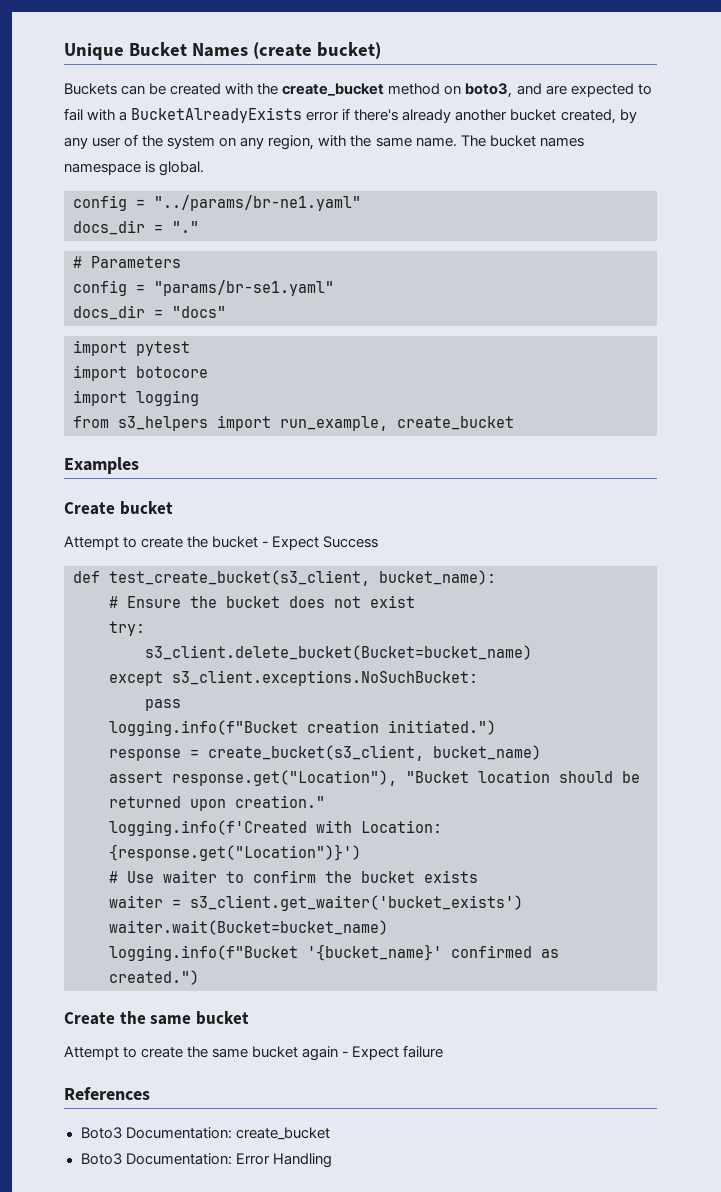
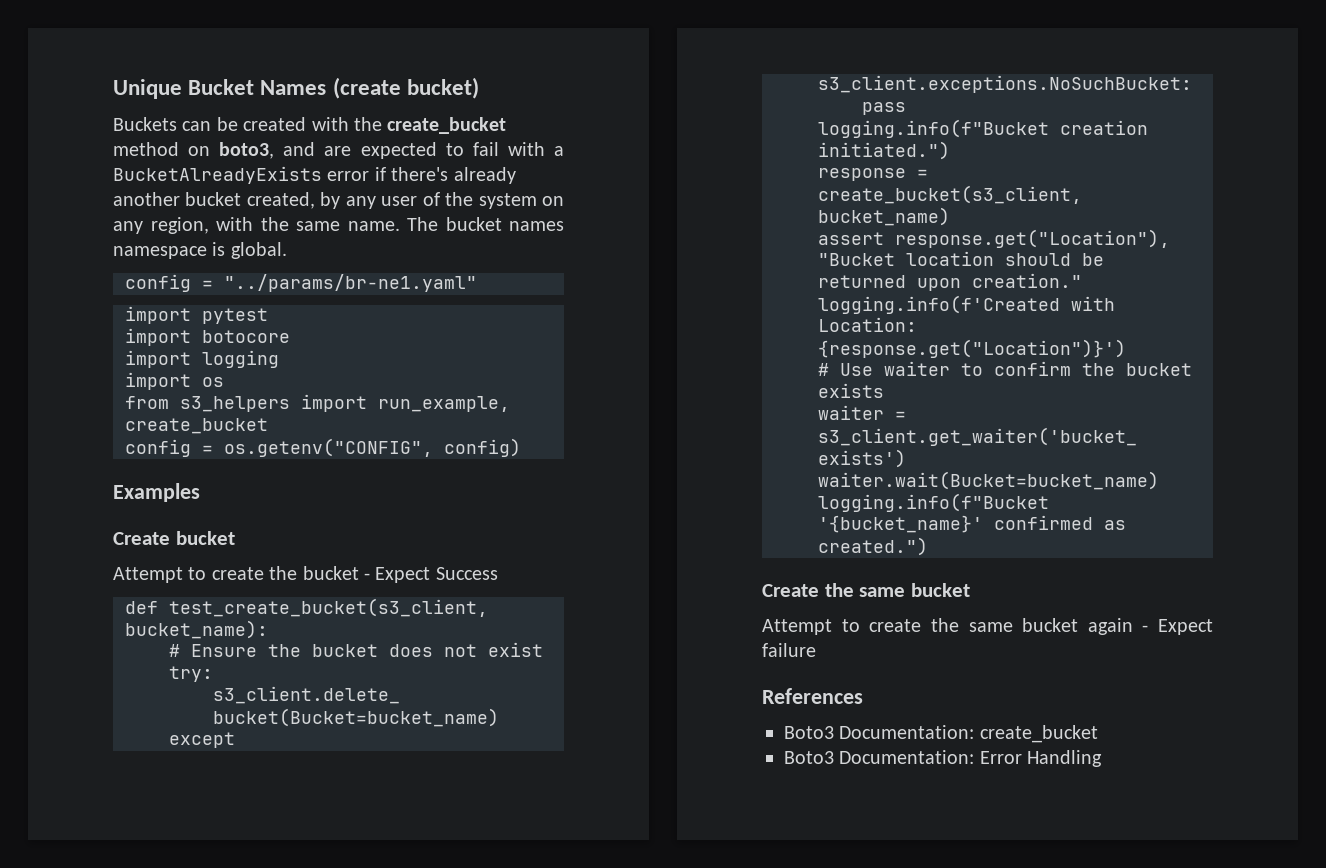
[73,220,199,235] [73,256,181,268] [73,280,334,296] [73,305,226,320] // docs_dir = "." // # Parameters // config = "params/br-se1.yaml" // docs_dir = "docs" -> (477, 283) none
(199, 398) none -> [125,372,224,390] // import os
(514, 423) none -> [125,438,521,457] // config = os.getenv("CONFIG", config)

